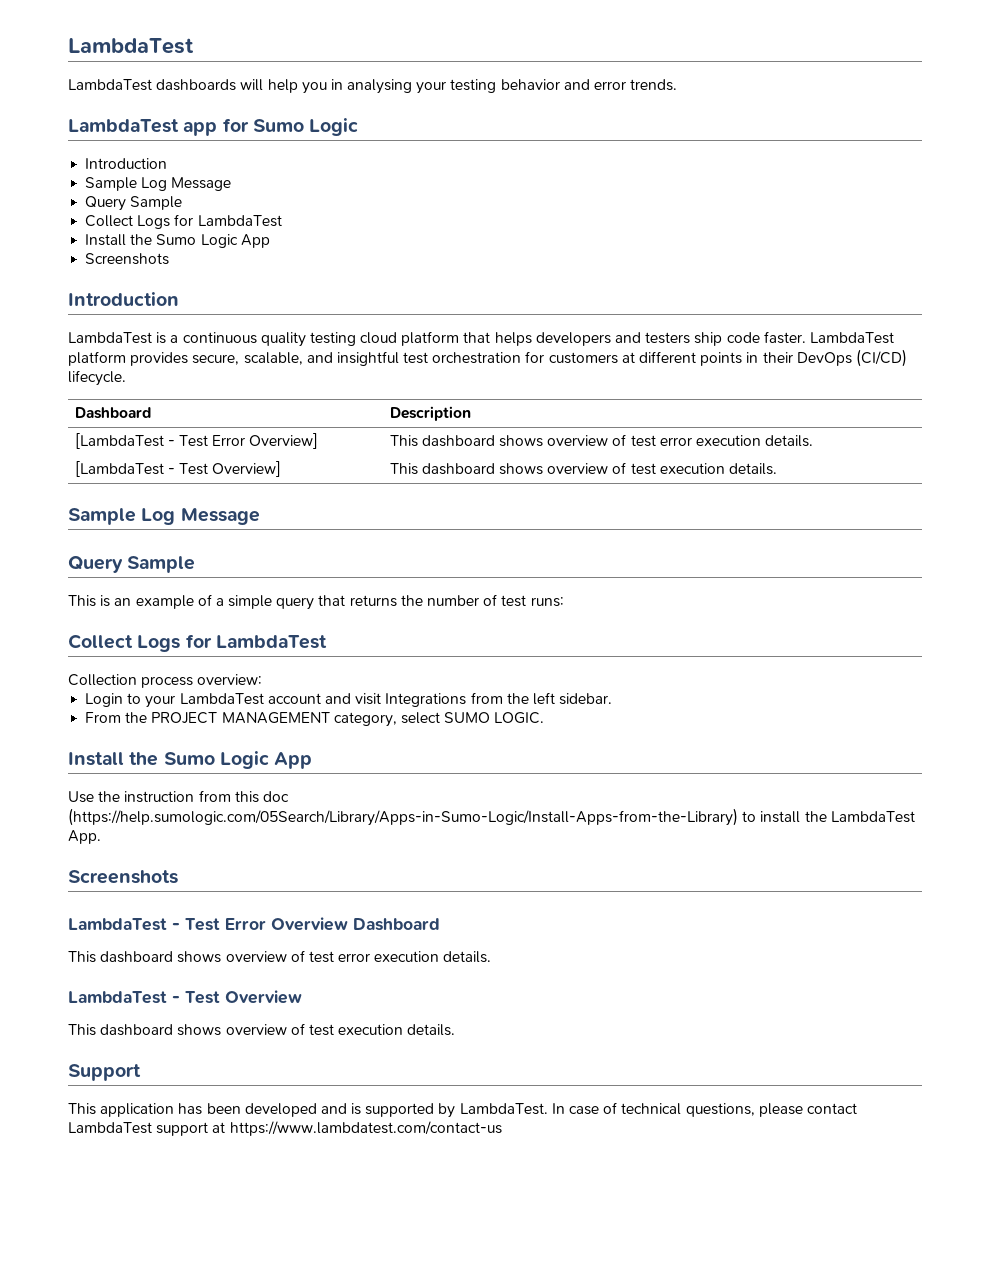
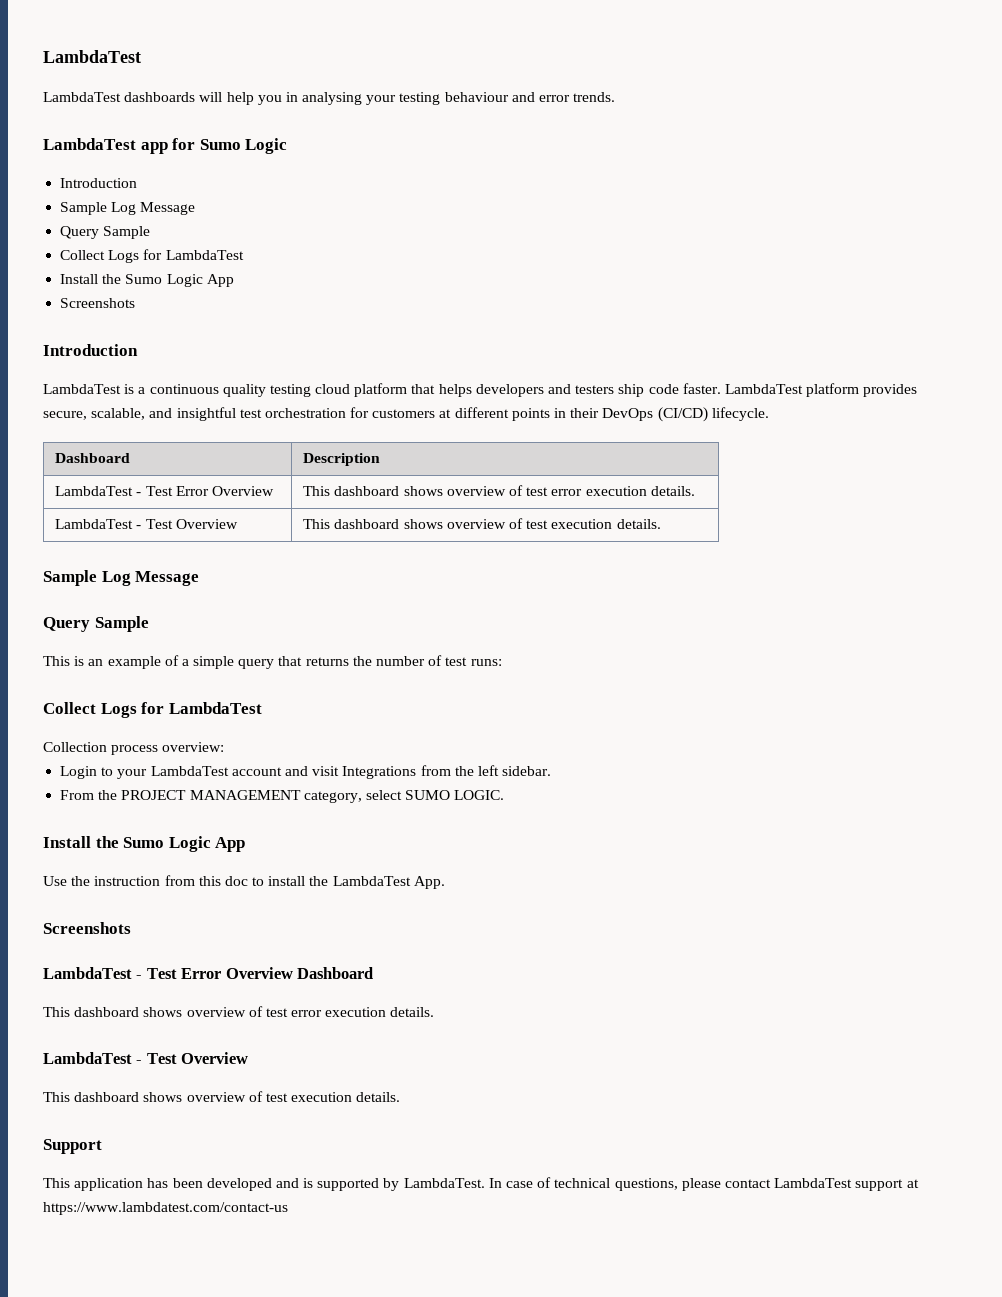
[500,79,560,90] behavior -> [444,92,509,102] behaviour
[74,433,319,449] [389,434,814,447] [74,461,282,477] [LambdaTest - Test Error Overview] | This dashboard shows overview of test error execution details. // [LambdaTest - Test Overview] -> [55,486,274,496] [303,485,695,496] [55,519,238,529] LambdaTest - Test Error Overview | This dashboard shows overview of test error execution details. // LambdaTest - Test Overview
[68,808,738,826] (https://help.sumologic.com/05Search/Library/Apps-in-Sumo-Logic/Install-Apps-from-the-Library) -> (248, 881) none

